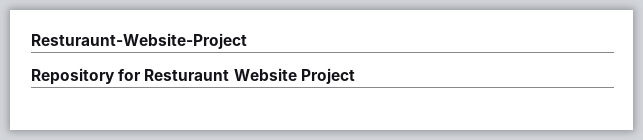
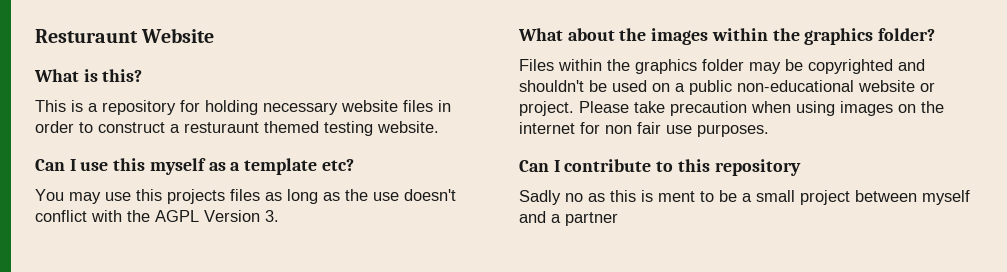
[31,33,247,49] [31,68,142,85] Resturaunt-Website-Project // Repository for -> (35, 36) none
[300,68,355,84] Project -> [34,69,143,82] [35,100,451,115] [35,121,439,136] [35,158,354,175] [35,189,456,204] [35,210,279,222] [518,28,936,45] [519,59,925,74] [519,80,935,95] [519,101,944,116] [519,122,769,137] [519,159,801,176] [519,190,970,205] [519,211,618,226] // What is this? // This is a repository for holding necessary website files in order to construct a resturaunt themed testing website. // Can I use this myself as a template etc? // You may use this projects files as long as the use doesn't conflict with the AGPL Version 3. // What about the images within the graphics folder? // Files within the graphics folder may be copyrighted and shouldn't be used on a public non-educational website or project. Please take precaution when using images on the internet for non fair use purposes. // Can I contribute to this repository // Sadly no as this is ment to be a small project between myself and a partner

